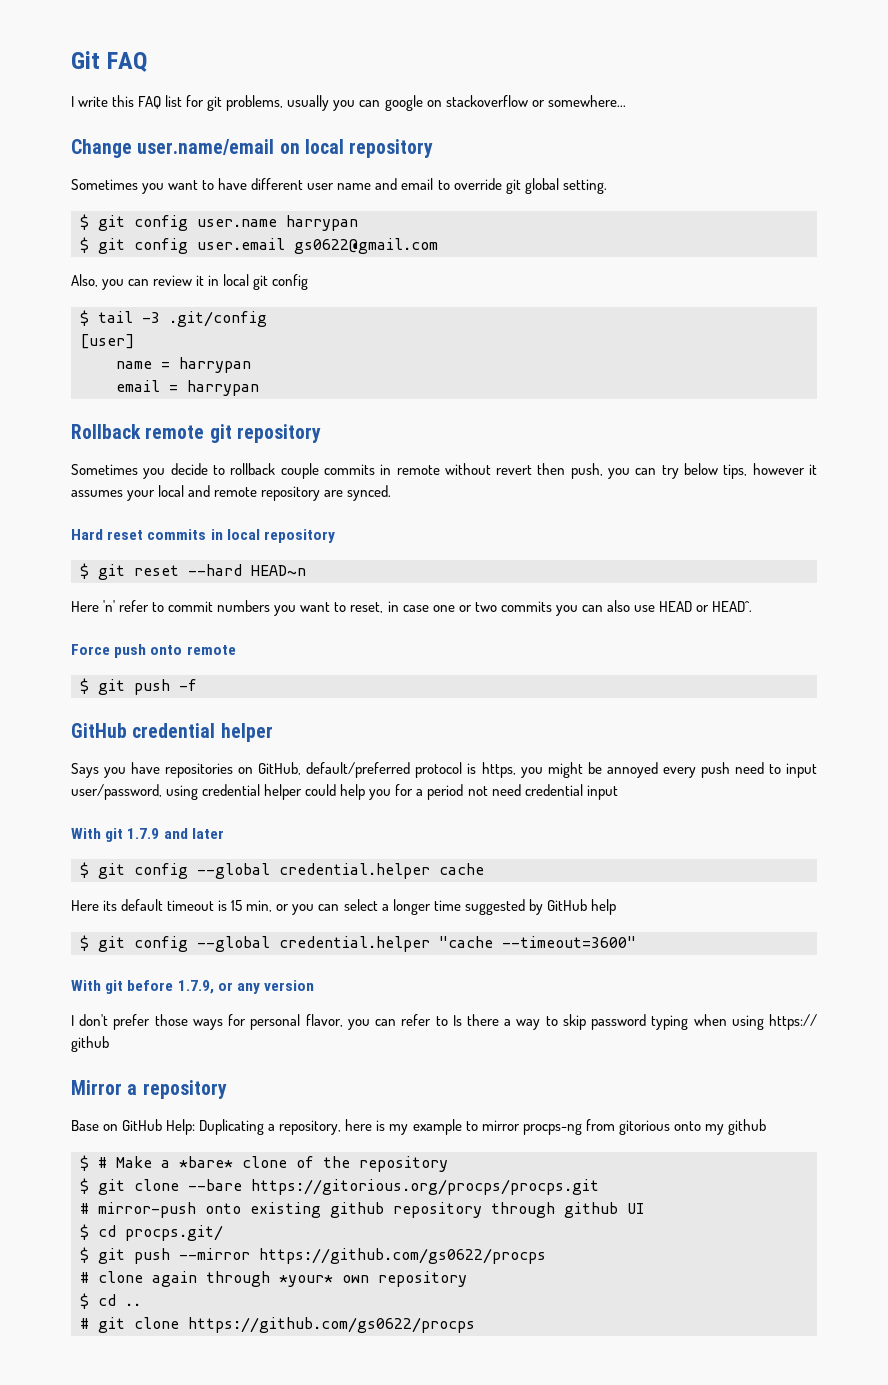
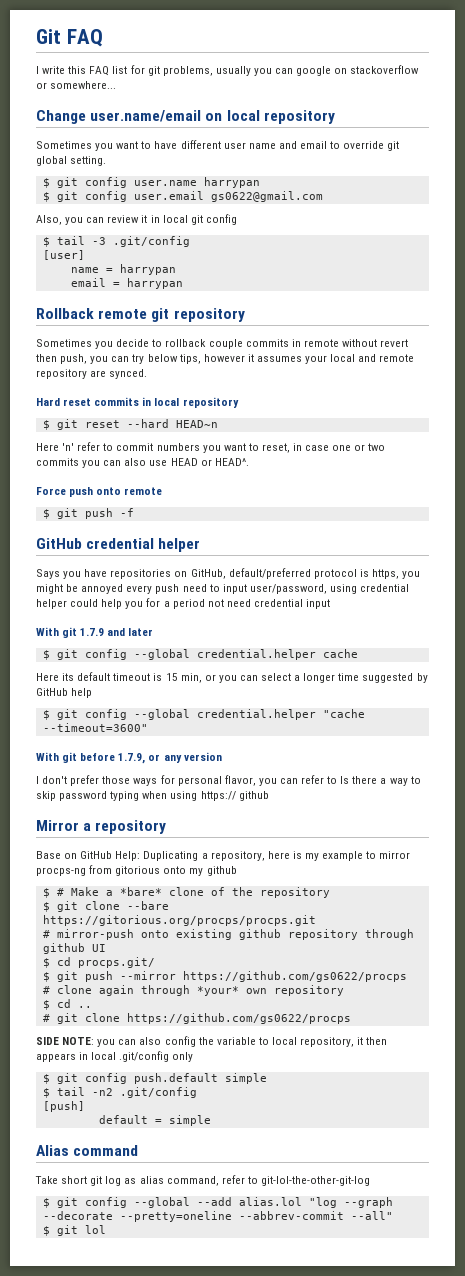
(475, 1325) none -> [36,1036,388,1047] [36,1051,194,1062] [42,1073,267,1084] [42,1087,197,1098] [42,1101,85,1112] [98,1115,211,1126] [36,1145,139,1156] [35,1175,370,1186] [42,1197,393,1208] [42,1211,393,1222] [42,1225,106,1236] // SIDE NOTE: you can also config the variable to local repository, it then appears in local .git/config only // $ git config push.default simple // $ tail -n2 .git/config // [push] // default = simple // Alias command // Take short git log as alias command, refer to git-lol-the-other-git-log // $ git config --global --add alias.lol "log --graph --decorate --pretty=oneline --abbrev-commit --all" // $ git lol

